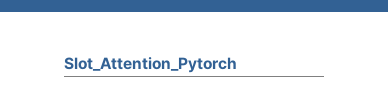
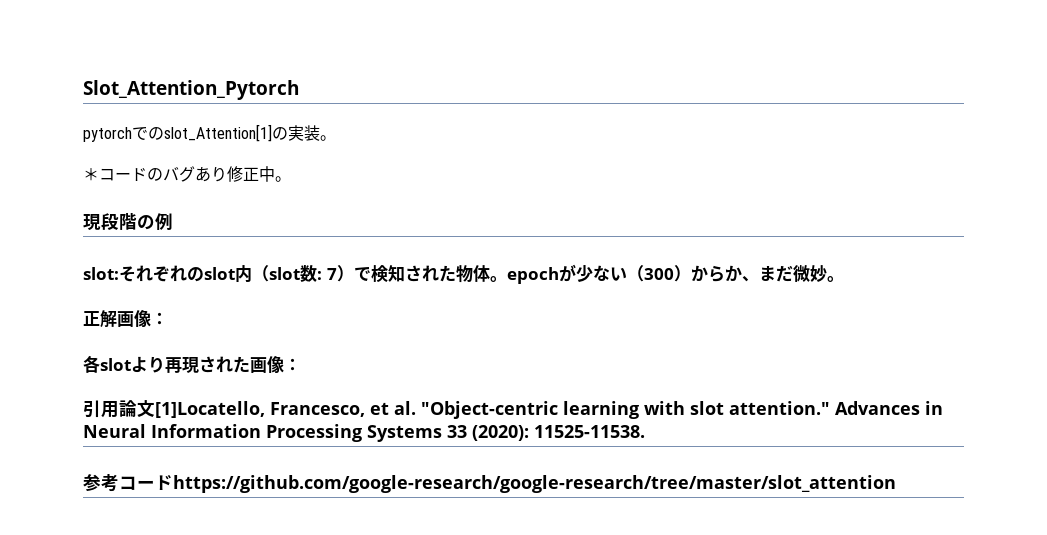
(237, 65) none -> [83,124,336,142] [83,166,291,182] [83,213,173,231] [83,264,844,284] [83,310,168,328] [83,355,301,373] [83,400,943,419] [83,424,645,442] [83,474,896,493] // pytorchでのslot_Attention[1]の実装。 // ＊コードのバグあり修正中。 // 現段階の例 // slot:それぞれのslot内（slot数: 7）で検知された物体。epochが少ない（300）からか、まだ微妙。 // 正解画像： // 各slotより再現された画像： // 引用論文[1]Locatello, Francesco, et al. "Object-centric learning with slot attention." Advances in Neural Information Processing Systems 33 (2020): 11525-11538. // 参考コードhttps://github.com/google-research/google-research/tree/master/slot_attention

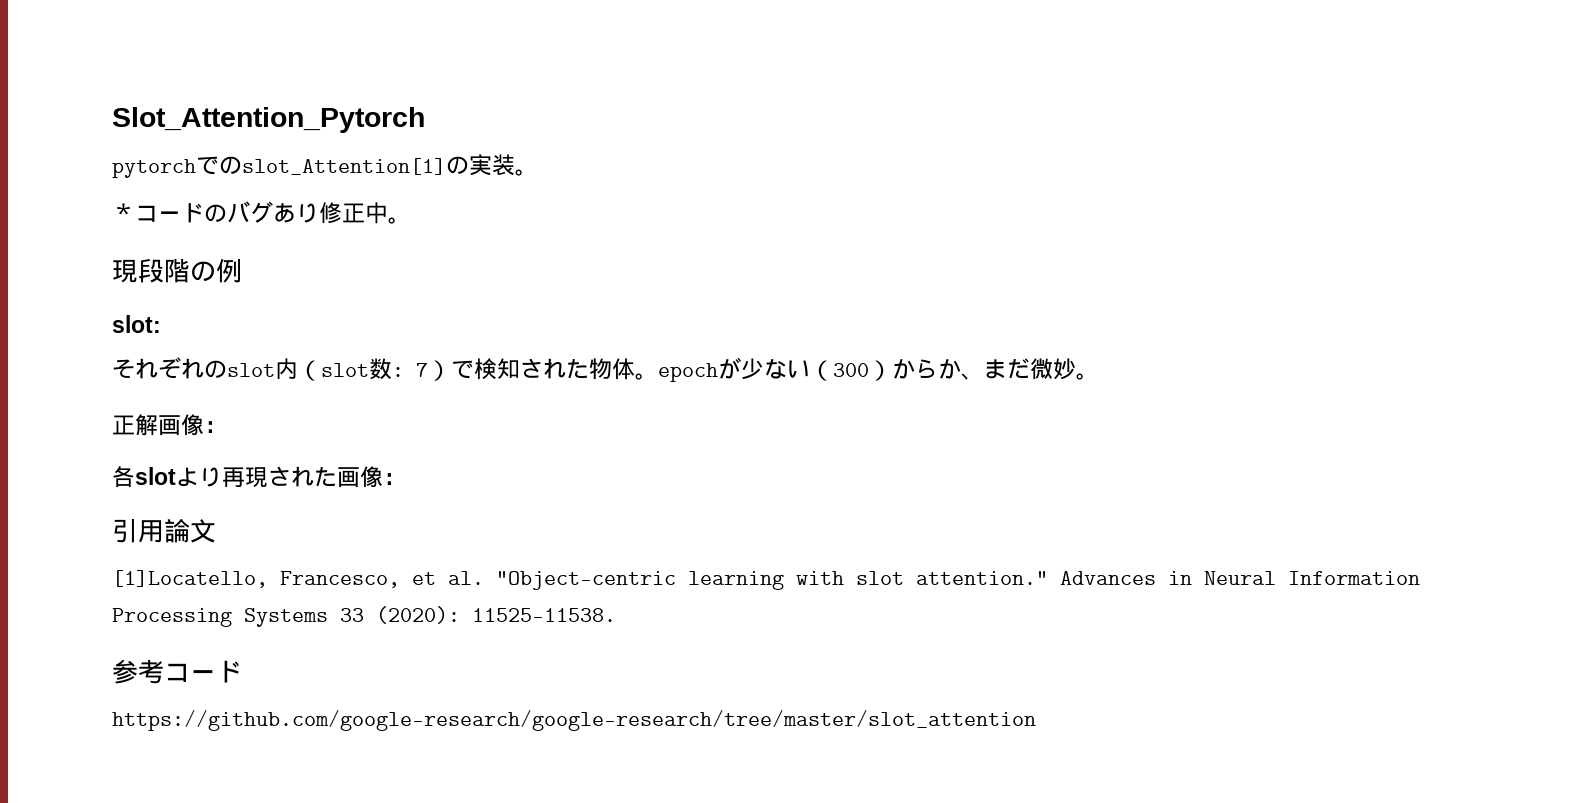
(119, 273) none -> (161, 324) //
(155, 409) none -> (216, 531) //
(173, 482) none -> (242, 671) //

